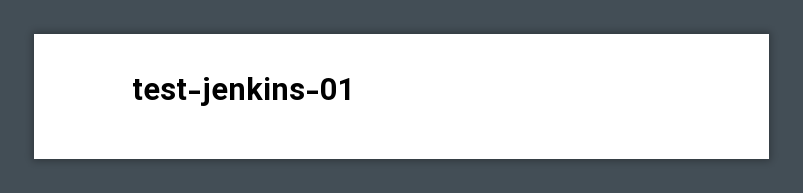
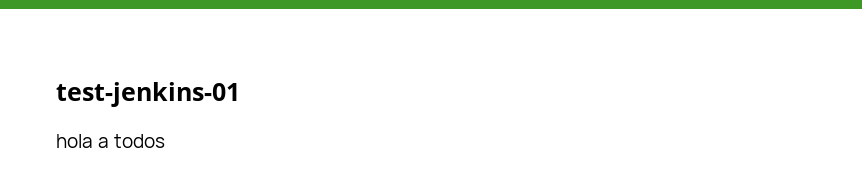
(356, 91) none -> [56,134,166,148] // hola a todos

